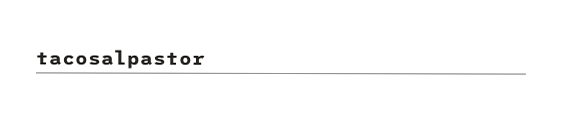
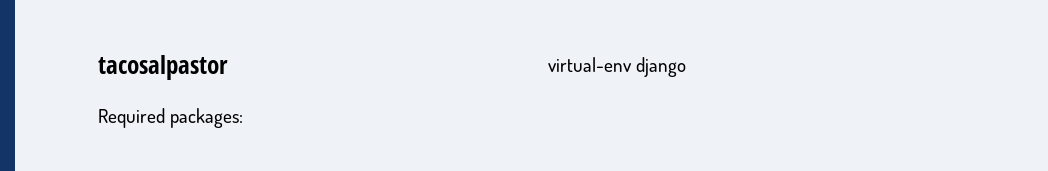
(206, 59) none -> [98,108,244,128] [548,57,687,77] // Required packages: // virtual-env django

